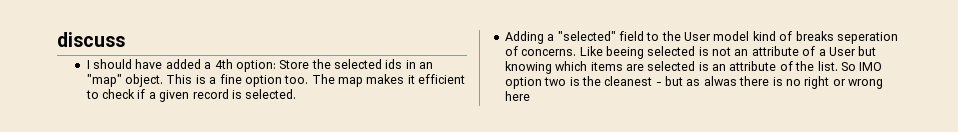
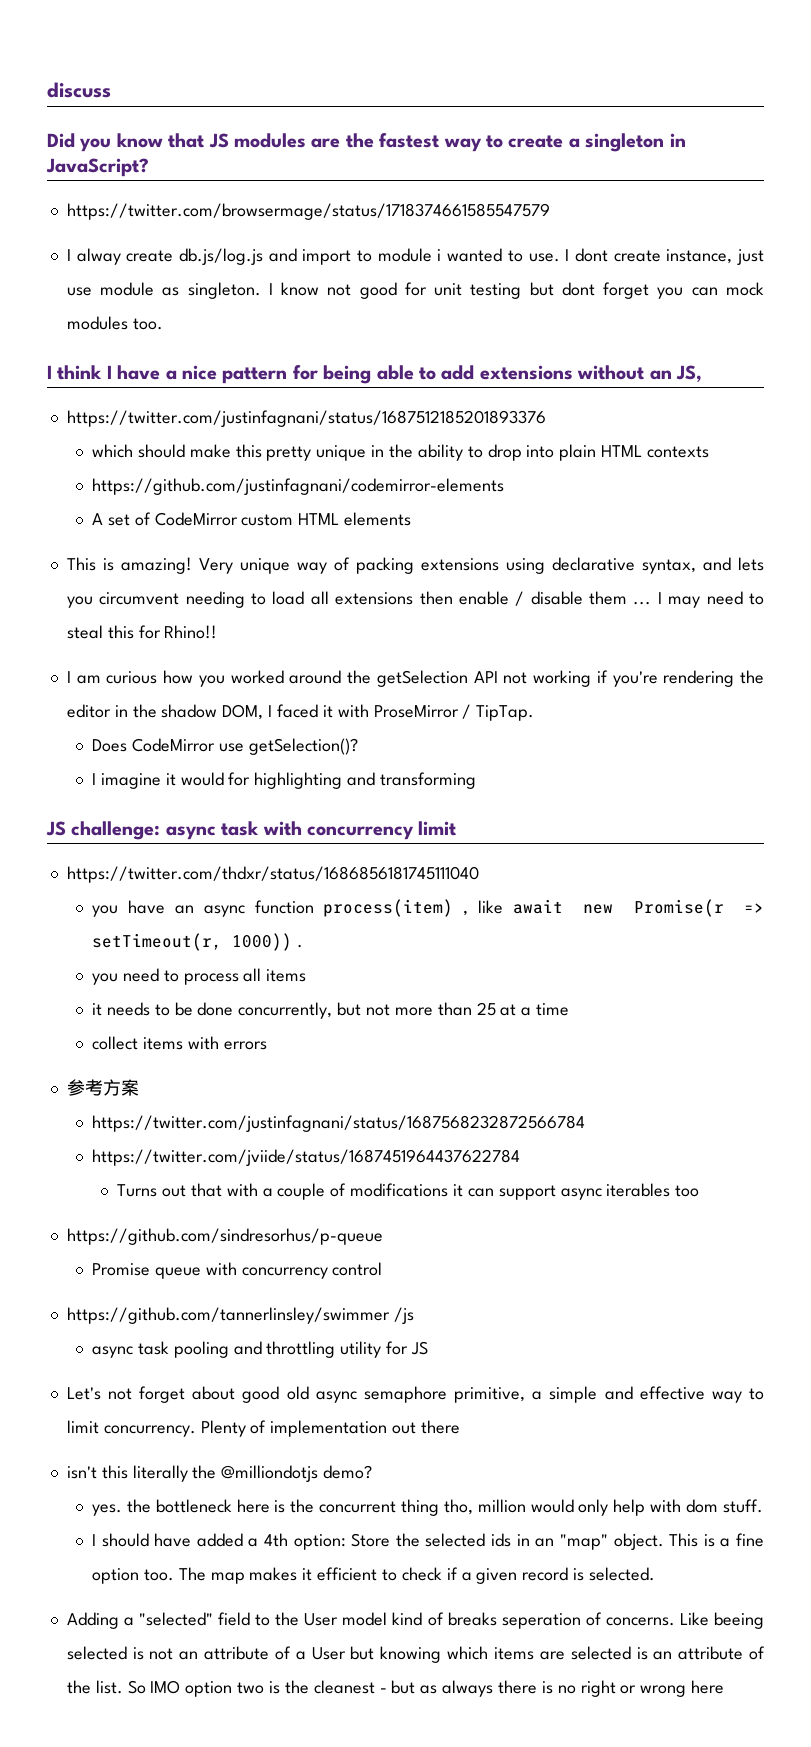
(125, 39) none -> [47,133,686,152] [46,158,149,177] [66,203,550,220] [66,248,765,265] [66,282,765,299] [66,316,163,330] [47,365,702,384] [66,410,546,427] [91,444,710,461] [91,478,504,495] [91,512,412,526] [66,557,764,574] [66,591,765,608] [66,625,218,639] [66,670,764,687] [66,704,535,721] [91,738,358,755] [91,772,476,789] [46,821,457,840] [66,866,479,883] [91,899,765,917] [91,933,303,951] [91,968,307,985] [91,1002,570,1019] [91,1036,267,1050] [66,1079,139,1096] [91,1115,585,1132] [91,1149,520,1166] [117,1183,700,1200] [66,1228,383,1245] [91,1262,383,1279] [66,1307,414,1324] [91,1341,428,1358] [66,1386,764,1403] [66,1420,460,1437] [66,1465,373,1482] [91,1499,763,1516] // Did you know that JS modules are the fastest way to create a singleton in JavaScript? // https://twitter.com/browsermage/status/1718374661585547579 // I alway create db.js/log.js and import to module i wanted to use. I dont create instance, just use module as singleton. I know not good for unit testing but dont forget you can mock modules too. // I think I have a nice pattern for being able to add extensions without an JS, // https://twitter.com/justinfagnani/status/1687512185201893376 // which should make this pretty unique in the ability to drop into plain HTML contexts // https://github.com/justinfagnani/codemirror-elements // A set of CodeMirror custom HTML elements // This is amazing! Very unique way of packing extensions using declarative syntax, and lets you circumvent needing to load all extensions then enable / disable them ... I may need to steal this for Rhino!! // I am curious how you worked around the getSelection API not working if you're rendering the editor in the shadow DOM, I faced it with ProseMirror / TipTap. // Does CodeMirror use getSelection()? // I imagine it would for highlighting and transforming // JS challenge: async task with concurrency limit // https://twitter.com/thdxr/status/1686856181745111040 // you have an async function process(item) , like await new Promise(r => setTimeout(r, 1000)) . // you need to process all items // it needs to be done concurrently, but not more than 25 at a time // collect items with errors // 参考方案 // https://twitter.com/justinfagnani/status/1687568232872566784 // https://twitter.com/jviide/status/1687451964437622784 // Turns out that with a couple of modifications it can support async iterables too // https://github.com/sindresorhus/p-queue // Promise queue with concurrency control // https://github.com/tannerlinsley/swimmer /js // async task pooling and throttling utility for JS // Let's not forget about good old async semaphore primitive, a simple and effective way to limit concurrency. Plenty of implementation out there // isn't this literally the @milliondotjs demo? // yes. the bottleneck here is the concurrent thing tho, million would only help with dom stuff.
[703,76,737,86] alwas -> [442,1680,494,1697] always

